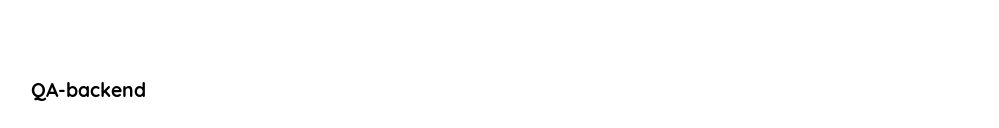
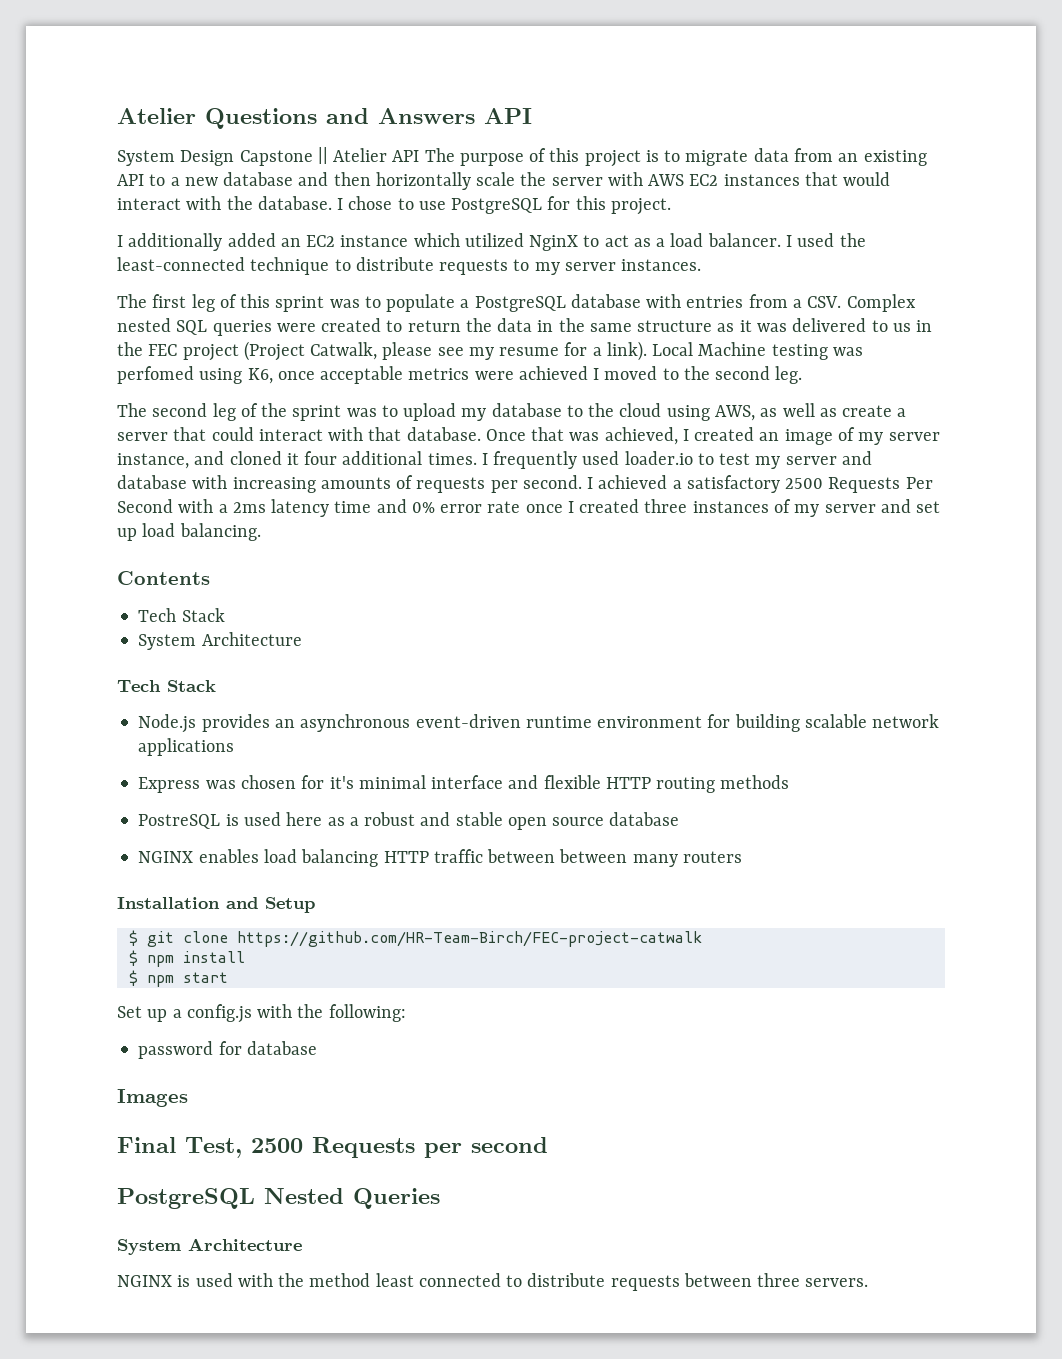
[31,82,146,101] QA-backend -> [117,108,532,129] [117,147,927,167] [117,172,891,190] [117,196,671,215] [117,233,866,251] [117,257,702,275] [117,294,916,312] [117,318,933,336] [117,341,863,361] [117,366,803,384] [117,403,907,421] [117,427,940,445] [117,451,872,469] [117,475,933,493] [117,499,941,517] [117,523,261,541] [117,571,210,585] [138,608,225,622] [138,632,302,650] [117,680,216,692] [138,714,940,733] [138,738,235,756] [138,775,790,793] [138,812,680,830] [138,849,742,867] [117,897,315,913] [128,930,702,947] [128,950,245,967] [128,970,228,987] [117,1004,406,1023] [138,1041,317,1059] [117,1089,188,1107] [117,1137,548,1158] [117,1188,440,1209] [117,1238,302,1255] [117,1273,869,1291] Atelier Questions and Answers API // System Design Capstone || Atelier API The purpose of this project is to migrate data from an existing API to a new database and then horizontally scale the server with AWS EC2 instances that would interact with the database. I chose to use PostgreSQL for this project. // I additionally added an EC2 instance which utilized NginX to act as a load balancer. I used the least-connected technique to distribute requests to my server instances. // The first leg of this sprint was to populate a PostgreSQL database with entries from a CSV. Complex nested SQL queries were created to return the data in the same structure as it was delivered to us in the FEC project (Project Catwalk, please see my resume for a link). Local Machine testing was perfomed using K6, once acceptable metrics were achieved I moved to the second leg. // The second leg of the sprint was to upload my database to the cloud using AWS, as well as create a server that could interact with that database. Once that was achieved, I created an image of my server instance, and cloned it four additional times. I frequently used loader.io to test my server and database with increasing amounts of requests per second. I achieved a satisfactory 2500 Requests Per Second with a 2ms latency time and 0% error rate once I created three instances of my server and set up load balancing. // Contents // Tech Stack // System Architecture // Tech Stack // Node.js provides an asynchronous event-driven runtime environment for building scalable network applications // Express was chosen for it's minimal interface and flexible HTTP routing methods // PostreSQL is used here as a robust and stable open source database // NGINX enables load balancing HTTP traffic between between many routers // Installation and Setup // $ git clone https://github.com/HR-Team-Birch/FEC-project-catwalk // $ npm install // $ npm start // Set up a config.js with the following: // password for database // Images // Final Test, 2500 Requests per second // PostgreSQL Nested Queries // System Architecture // NGINX is used with the method least connected to distribute requests between three servers.

